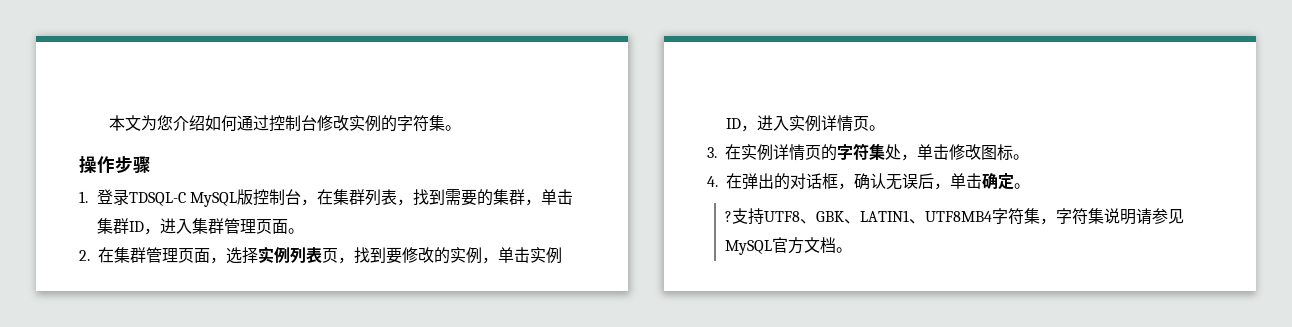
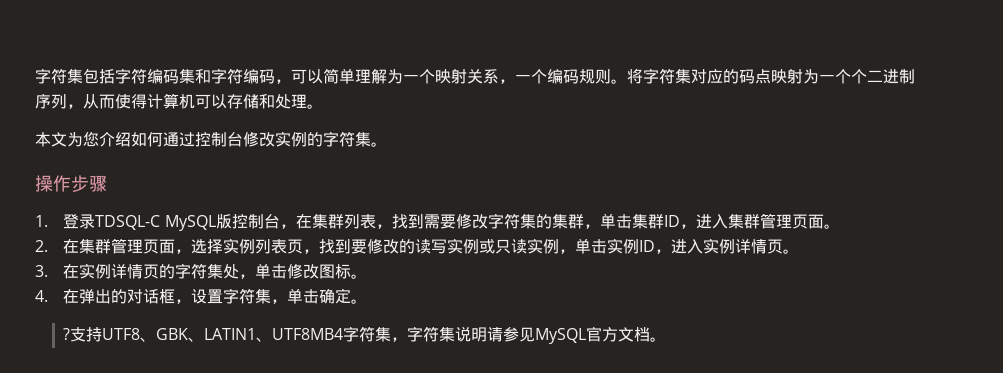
(109, 123) none -> [35,68,915,84] [35,93,323,109] 字符集包括字符编码集和字符编码，可以简单理解为一个映射关系，一个编码规则。将字符集对应的码点映射为一个个二进制序列，从而使得计算机可以存储和处理。 //
(478, 197) none -> [455,213,536,229] 修改字符集
(450, 255) none -> [415,238,528,254] 读写实例或只读
[854,173,934,190] 确认无误后 -> [191,288,272,304] 设置字符集

